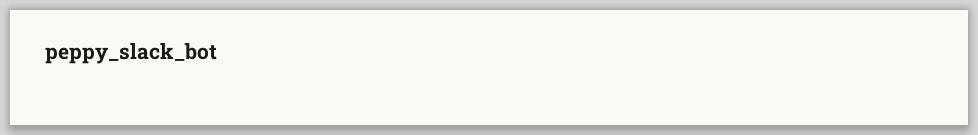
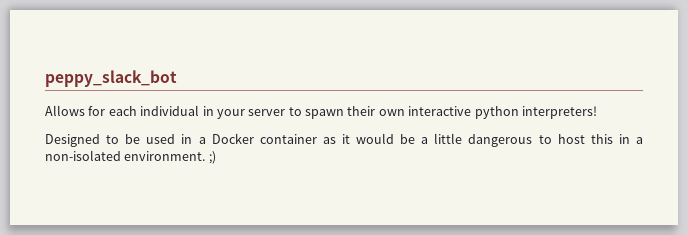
(217, 53) none -> [45,105,597,119] [45,133,643,147] [45,150,216,164] // Allows for each individual in your server to spawn their own interactive python interpreters! // Designed to be used in a Docker container as it would be a little dangerous to host this in a non-isolated environment. ;)

